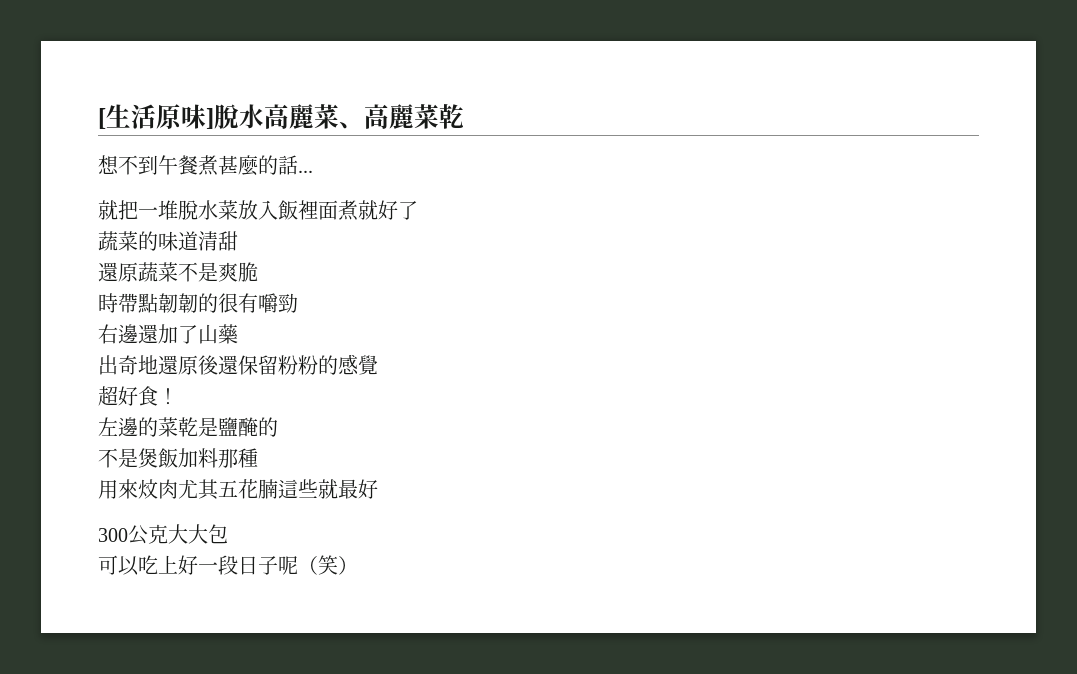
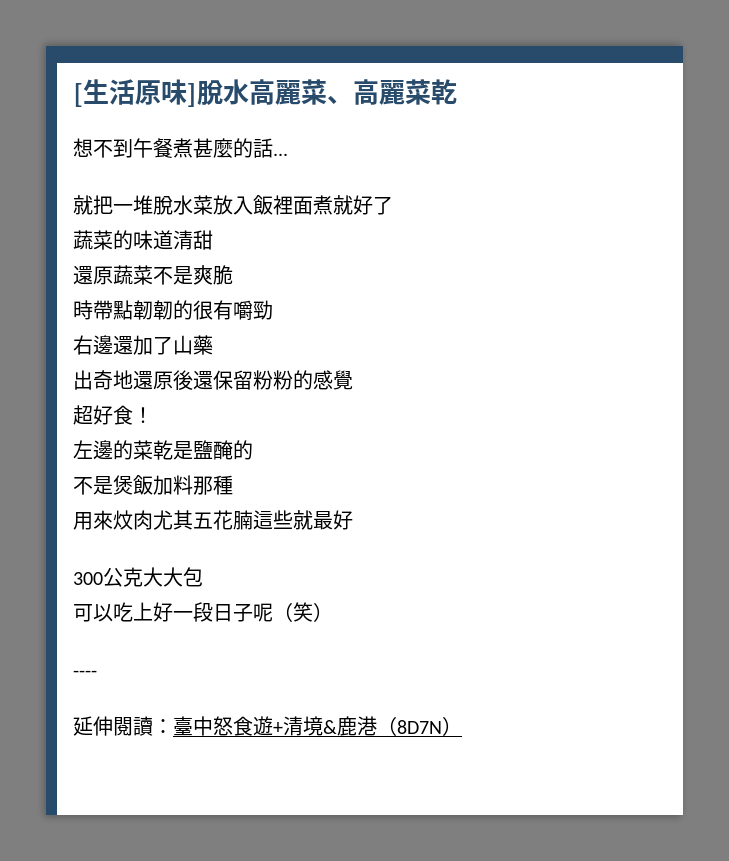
(358, 565) none -> [73,670,97,677] [73,716,462,736] // ---- // 延伸閱讀：臺中怒食遊+清境&鹿港（8D7N）

